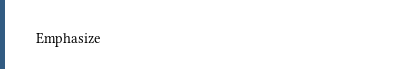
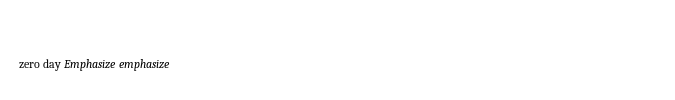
[36,32,100,47] Emphasize -> [19,59,170,71] zero day Emphasize emphasize

